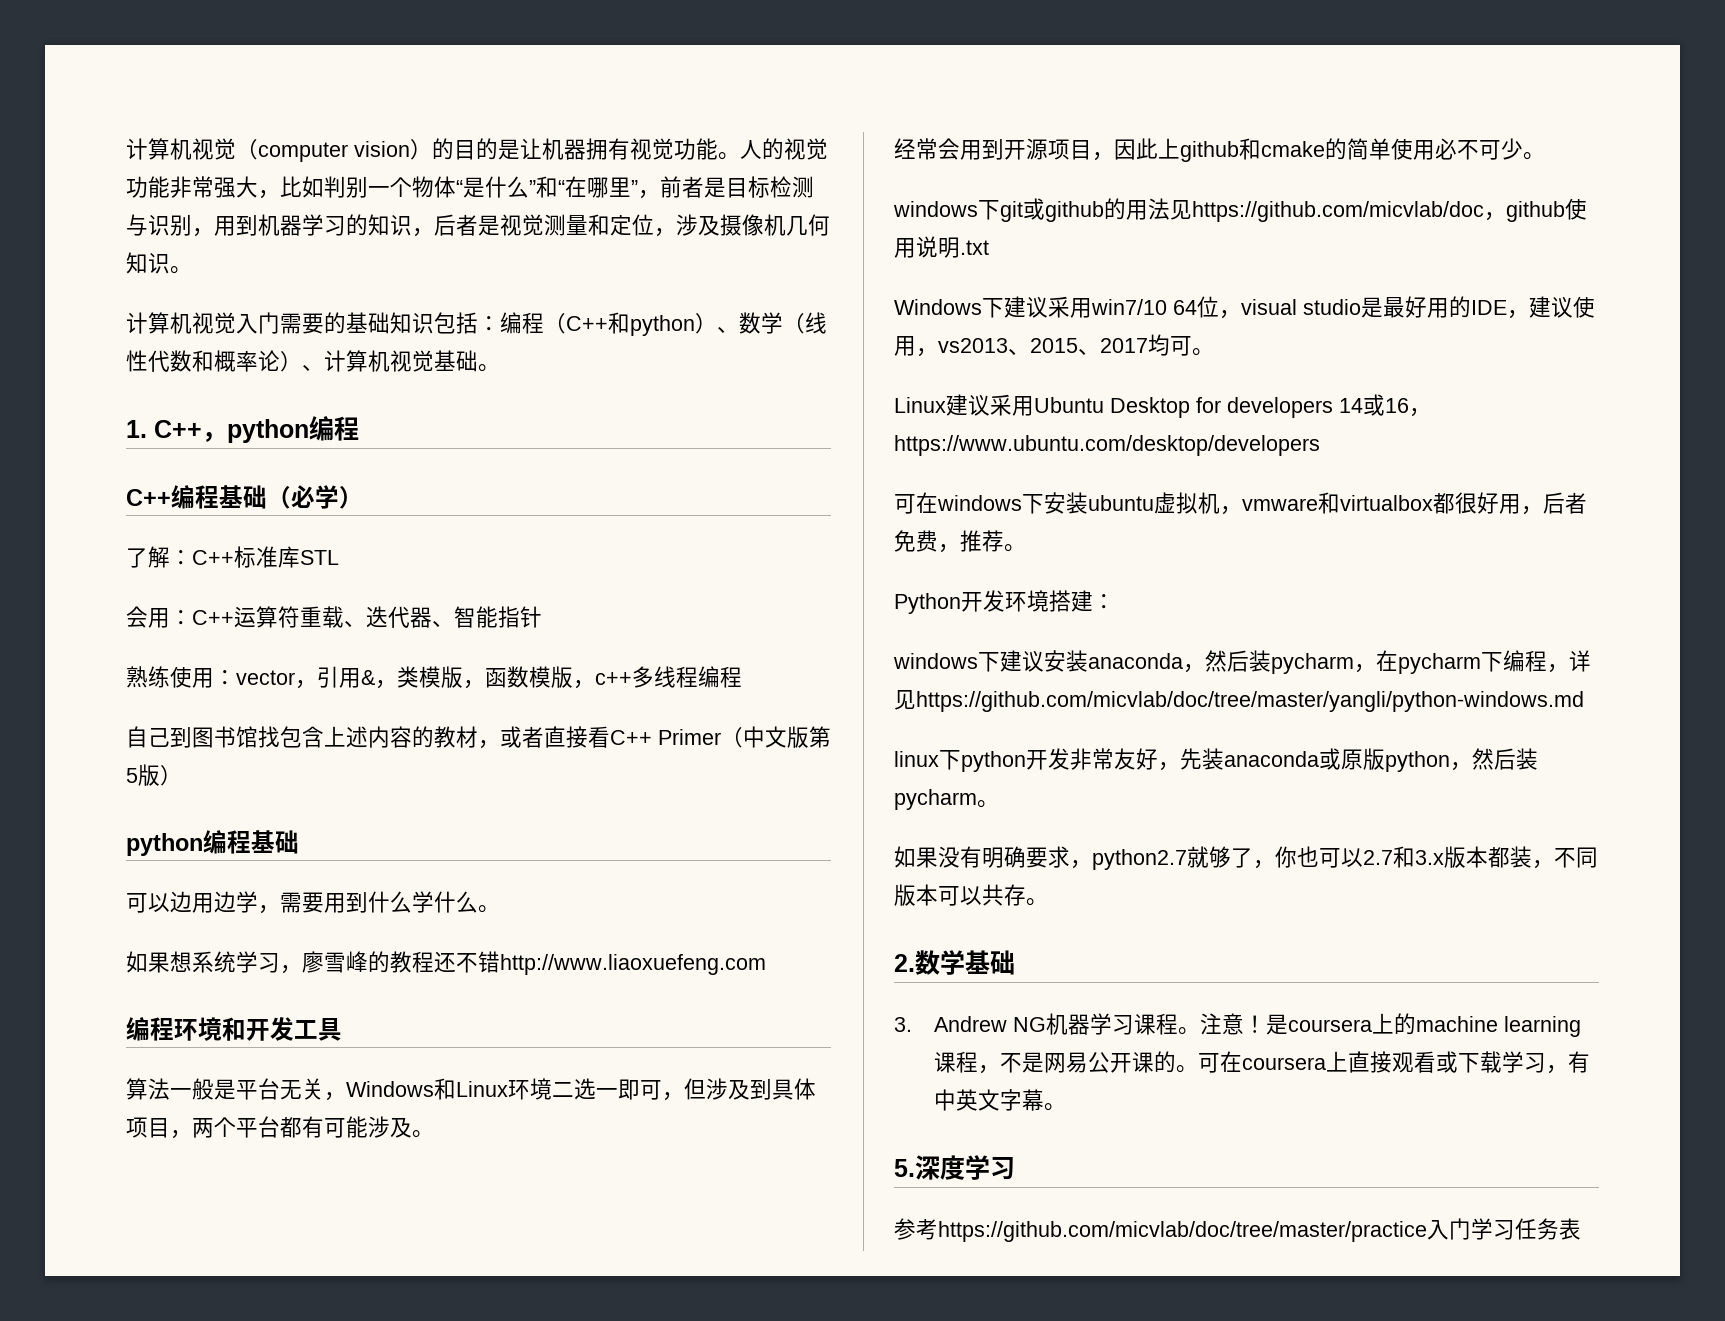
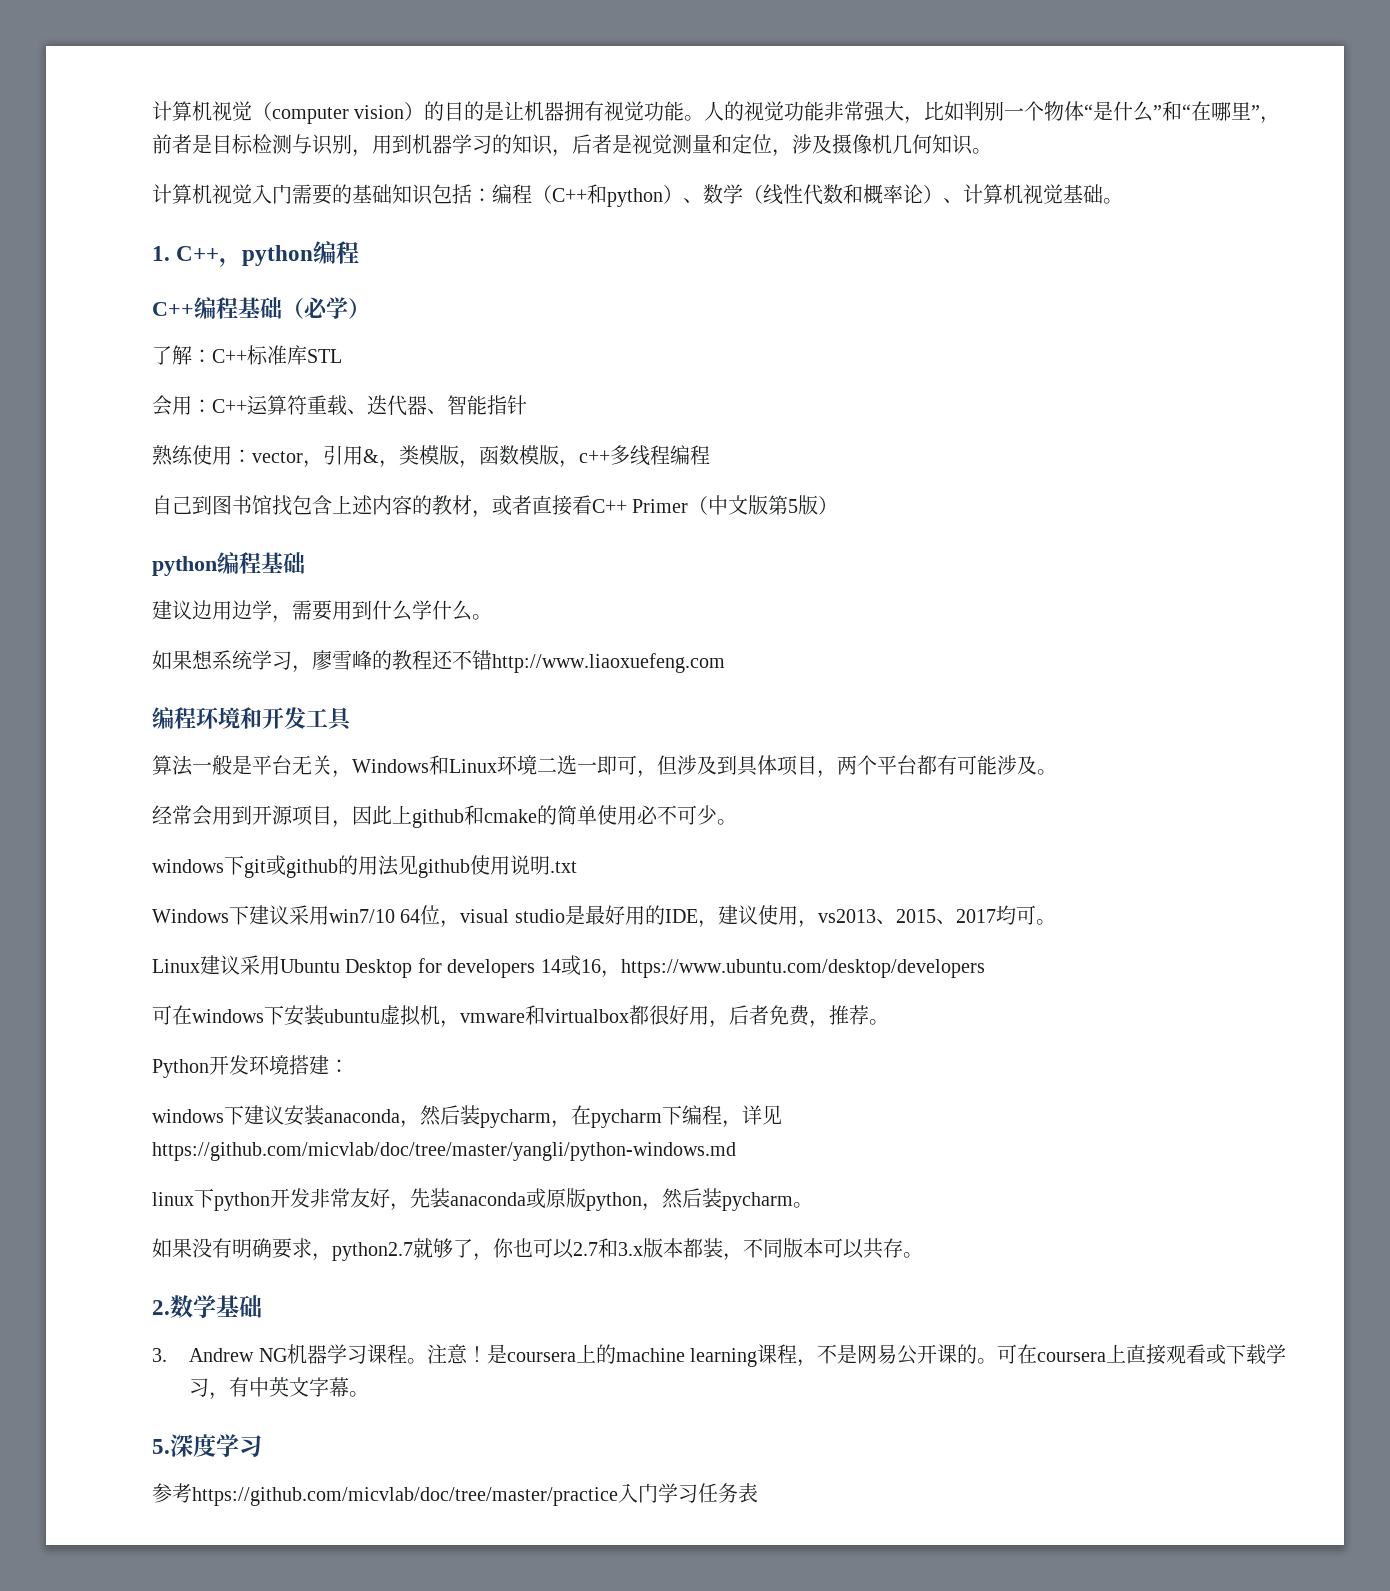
[126,893,170,913] 可以 -> [152,600,192,620] 建议
[1192,201,1506,222] https://github.com/micvlab/doc， -> (418, 865) none

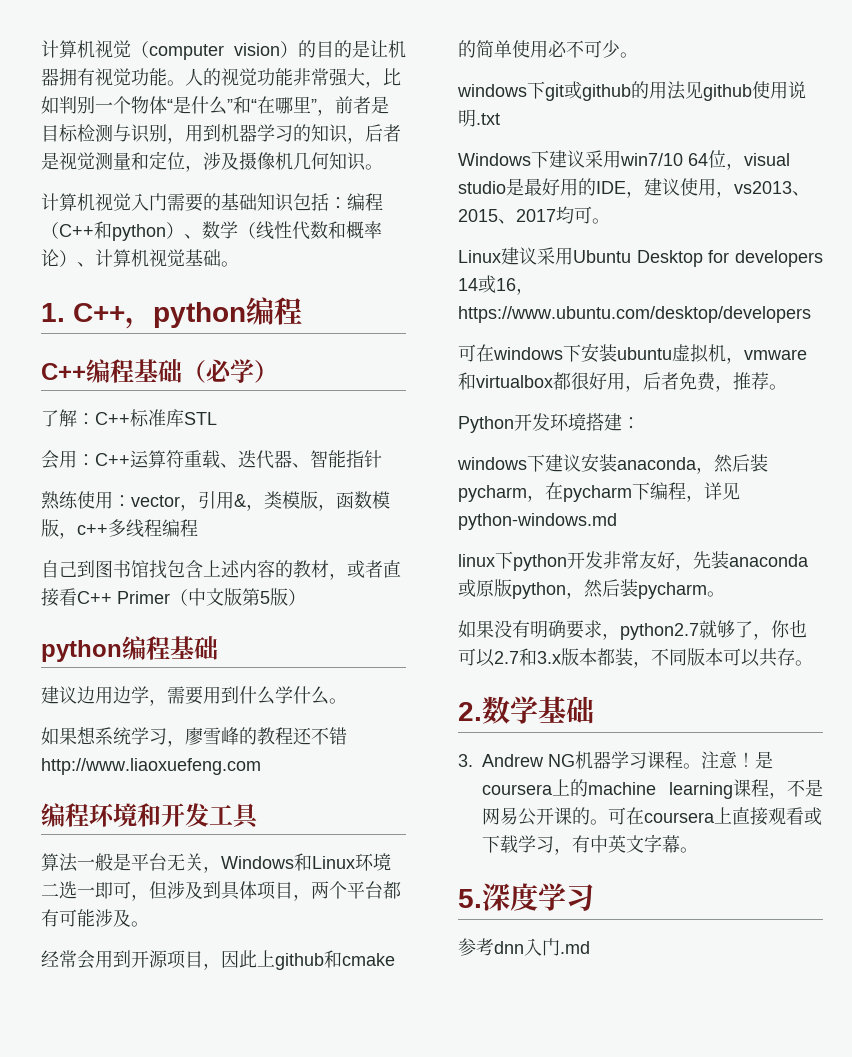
[152,1142,736,1161] https://github.com/micvlab/doc/tree/master/yangli/python-windows.md -> [458,513,617,530] python-windows.md
[192,1483,758,1506] https://github.com/micvlab/doc/tree/master/practice入门学习任务表 -> [494,938,590,956] dnn入门.md

